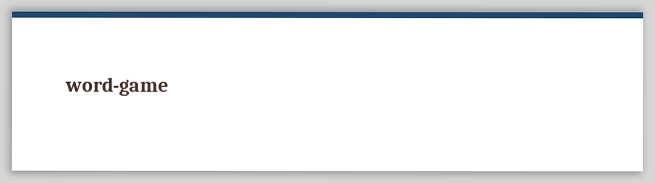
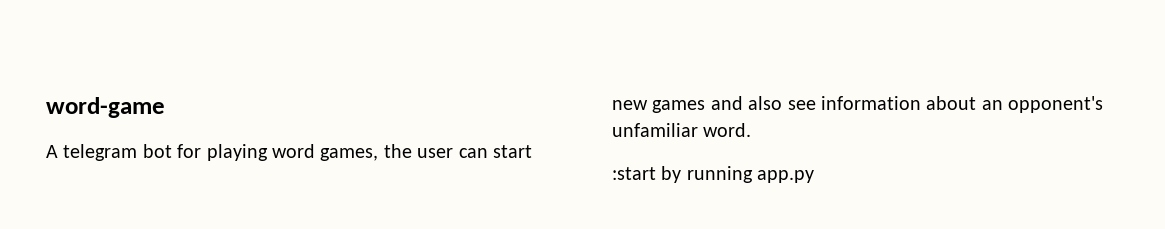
(169, 86) none -> [46,144,532,161] [612,96,1104,113] [612,123,752,137] [612,166,815,183] // A telegram bot for playing word games, the user can start new games and also see information about an opponent's unfamiliar word. // :start by running app.py

